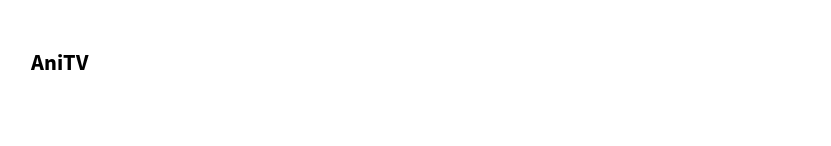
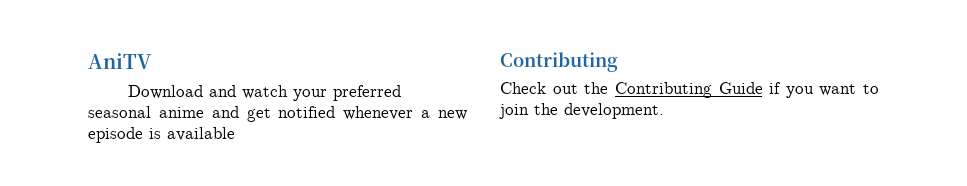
(89, 62) none -> [127,85,401,101] [88,106,467,122] [88,127,235,143] [500,52,618,72] [500,82,879,98] [499,103,664,119] // Download and watch your preferred seasonal anime and get notified whenever a new episode is available // Contributing // Check out the Contributing Guide if you want to join the development.

